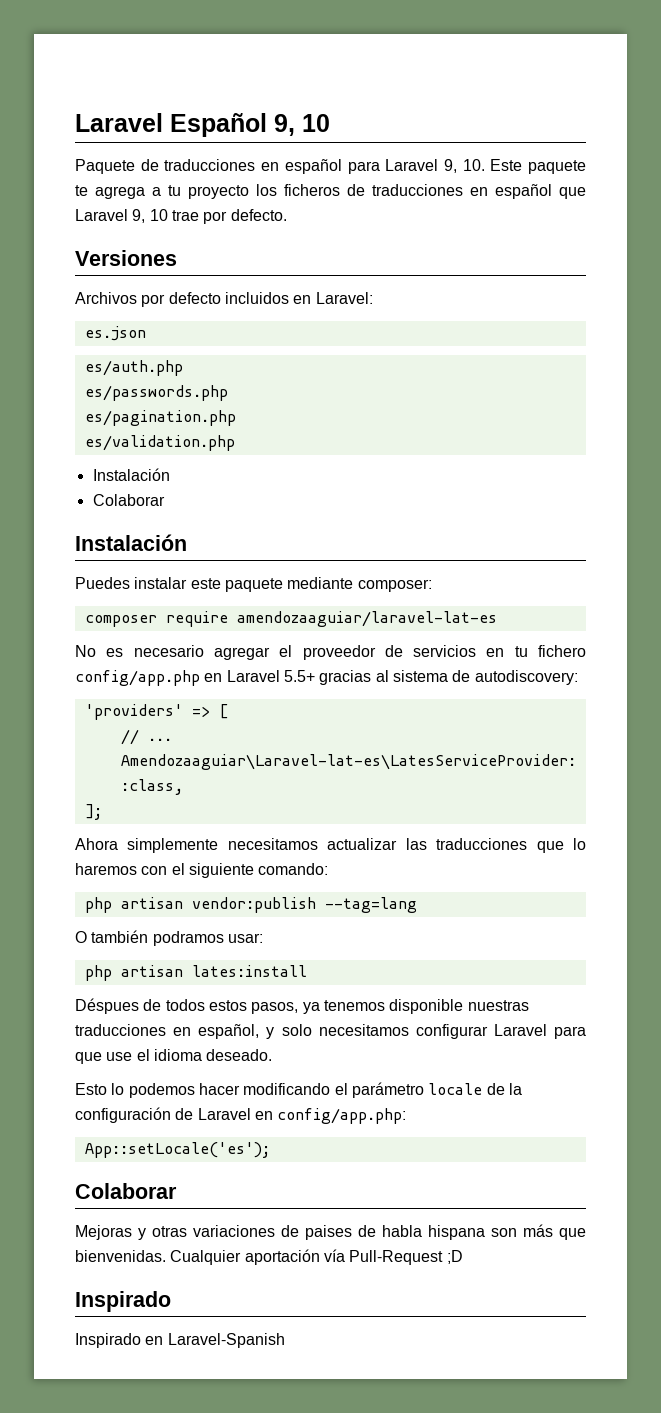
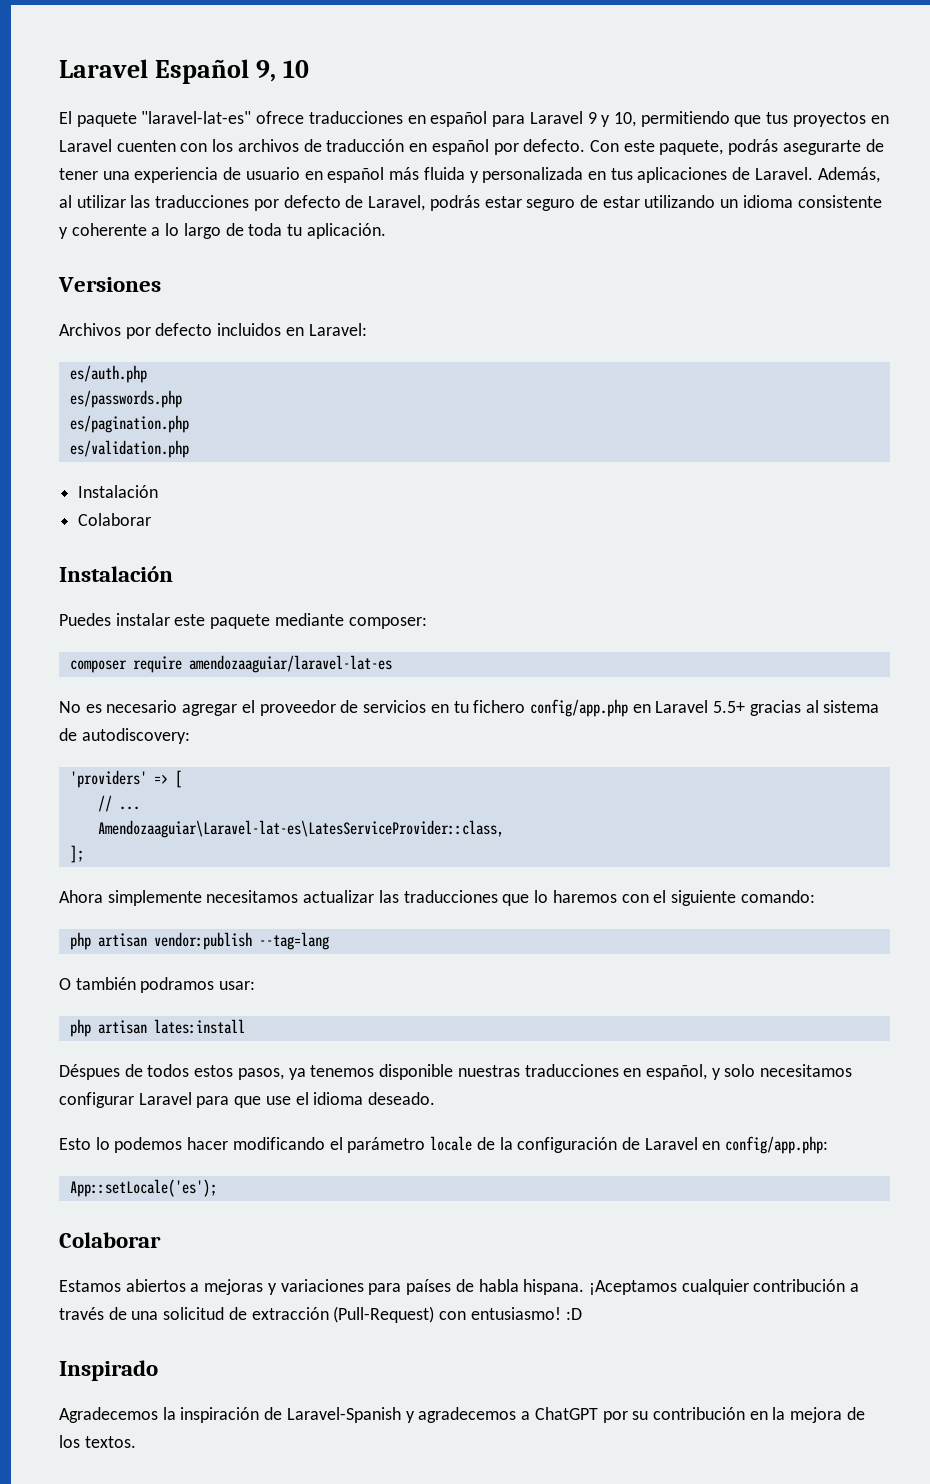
[75,159,159,174] Paquete de -> [59,111,305,127] El paquete "laravel-lat-es" ofrece
[443,159,586,174] [75,184,586,199] [75,209,287,224] 9, 10. Este paquete te agrega a tu proyecto los ficheros de traducciones en español que Laravel 9, 10 trae por defecto. -> [587,111,889,127] [59,139,884,155] [59,167,880,183] [59,195,882,211] [59,223,386,239] 9 y 10, permitiendo que tus proyectos en Laravel cuenten con los archivos de traducción en español por defecto. Con este paquete, podrás asegurarte de tener una experiencia de usuario en español más fluida y personalizada en tus aplicaciones de Laravel. Además, al utilizar las traducciones por defecto de Laravel, podrás estar seguro de estar utilizando un idioma consistente y coherente a lo largo de toda tu aplicación.
[84,326,146,341] // es.json -> (367, 329) none
[75,1224,586,1240] [75,1249,463,1265] [75,1291,171,1312] [75,1333,285,1348] Mejoras y otras variaciones de paises de habla hispana son más que bienvenidas. Cualquier aportación vía Pull-Request ;D // Inspirado // Inspirado en Laravel-Spanish -> [59,1279,860,1295] [59,1306,582,1323] [59,1360,158,1381] [59,1407,865,1423] [59,1435,136,1448] Estamos abiertos a mejoras y variaciones para países de habla hispana. ¡Aceptamos cualquier contribución a través de una solicitud de extracción (Pull-Request) con entusiasmo! :D // Inspirado // Agradecemos la inspiración de Laravel-Spanish y agradecemos a ChatGPT por su contribución en la mejora de los textos.

